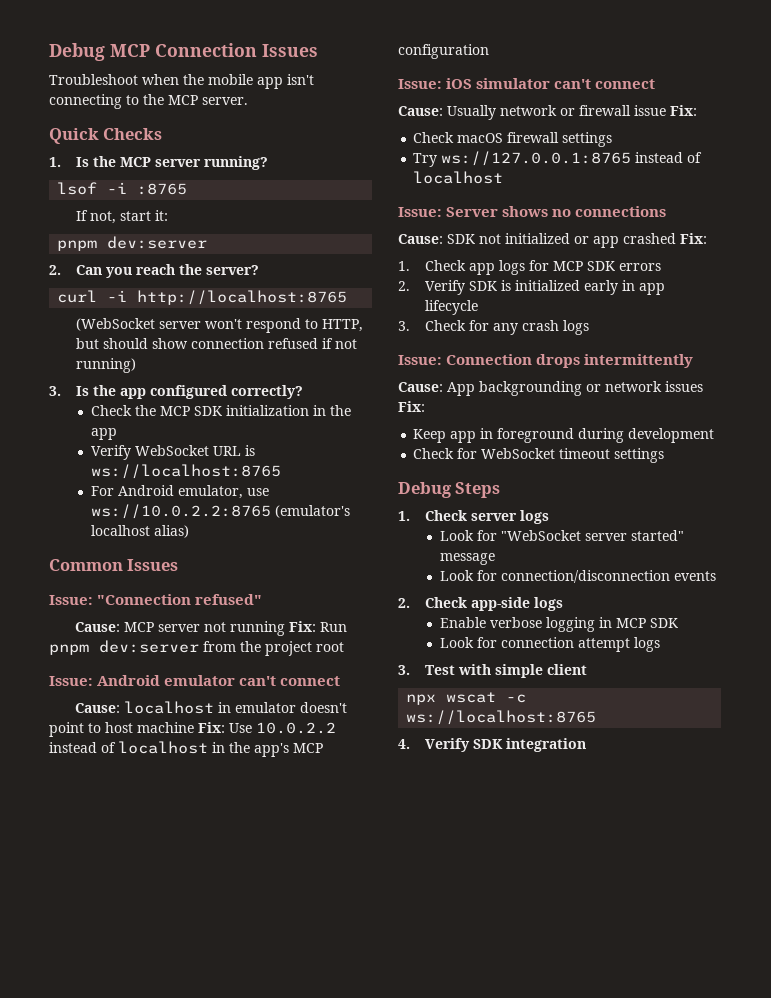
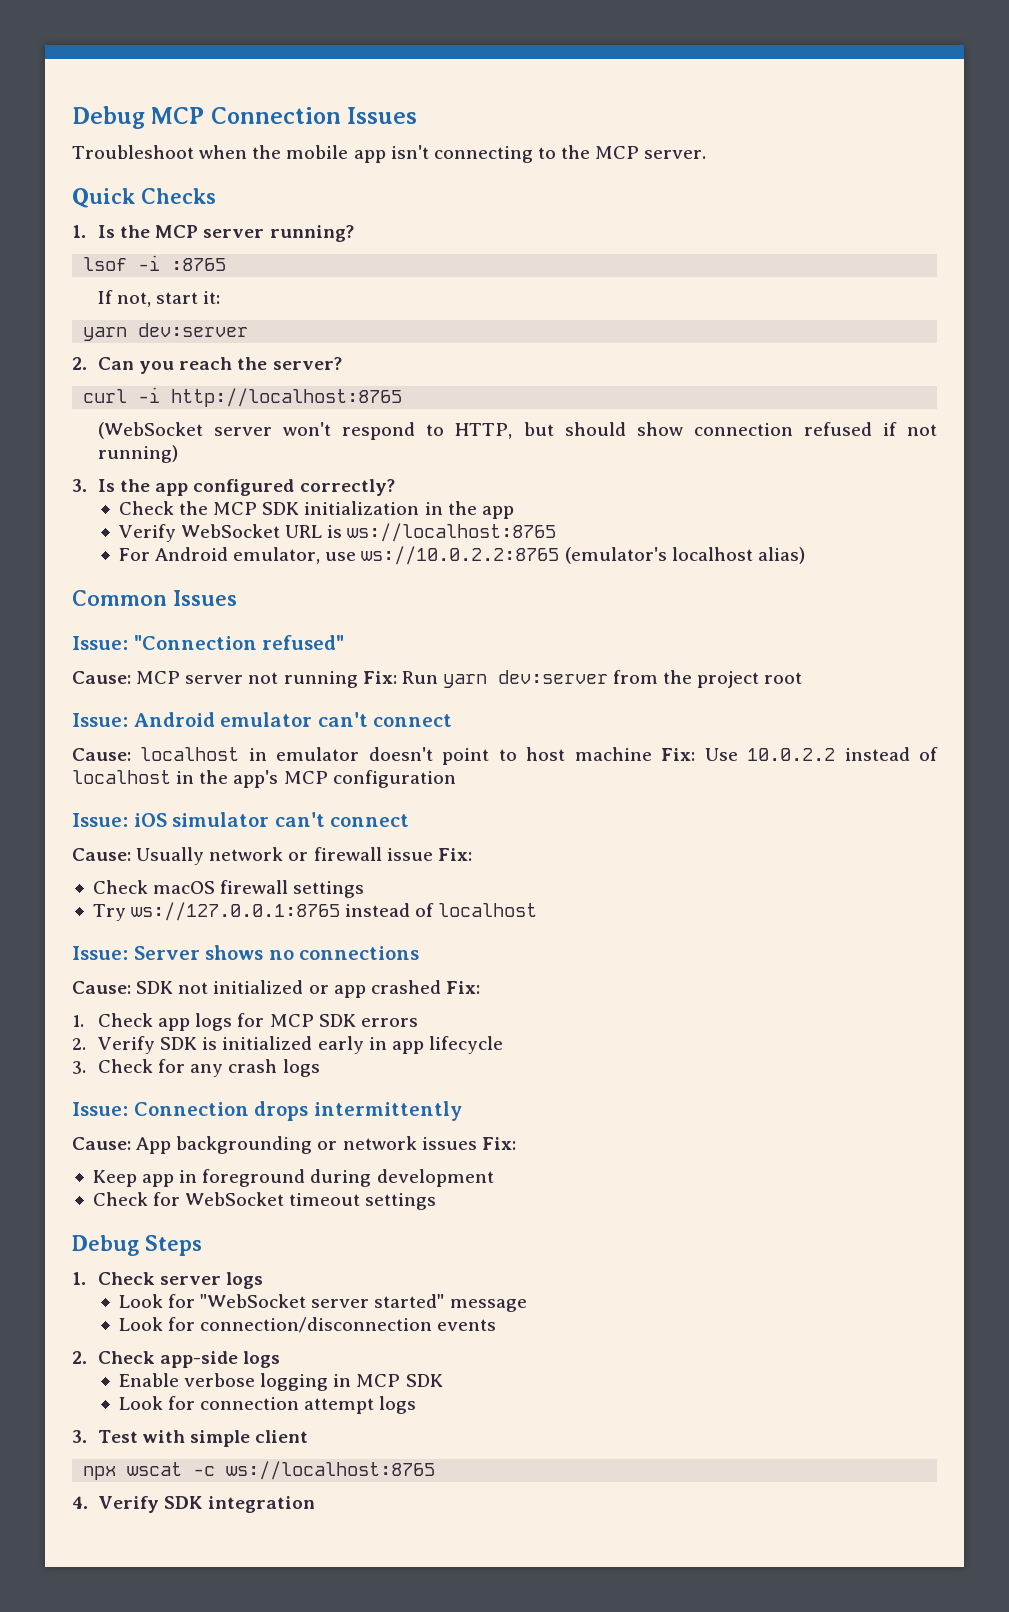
[57,240,98,251] pnpm -> [83,327,128,341] yarn
[49,644,89,655] pnpm -> [442,674,487,688] yarn

